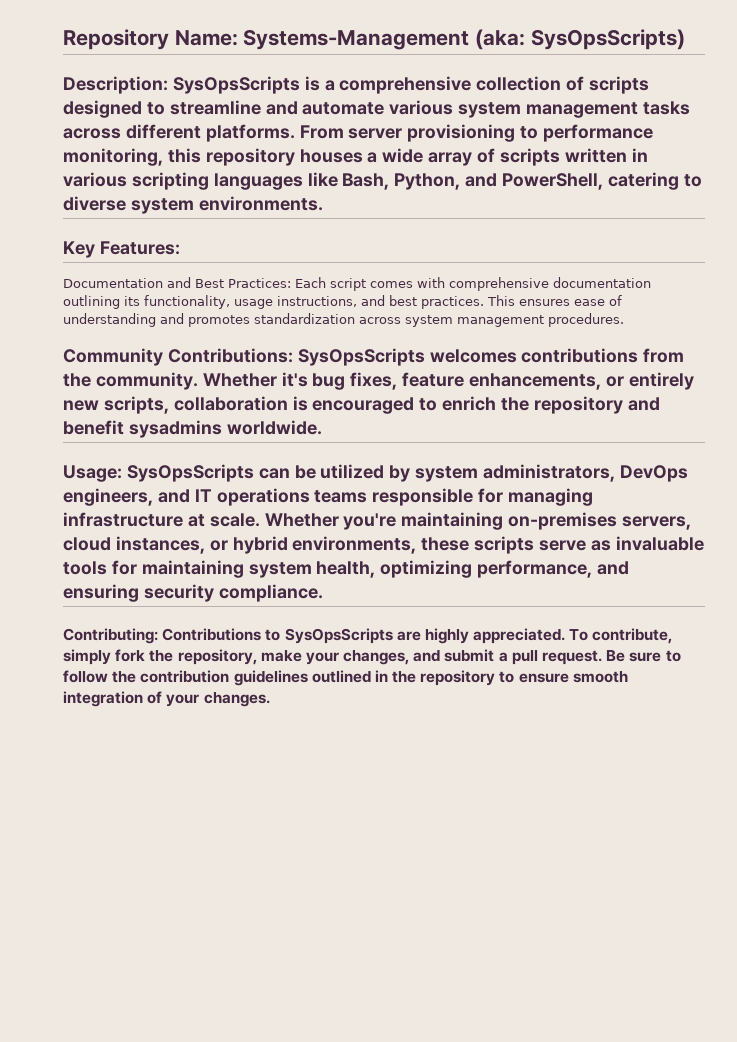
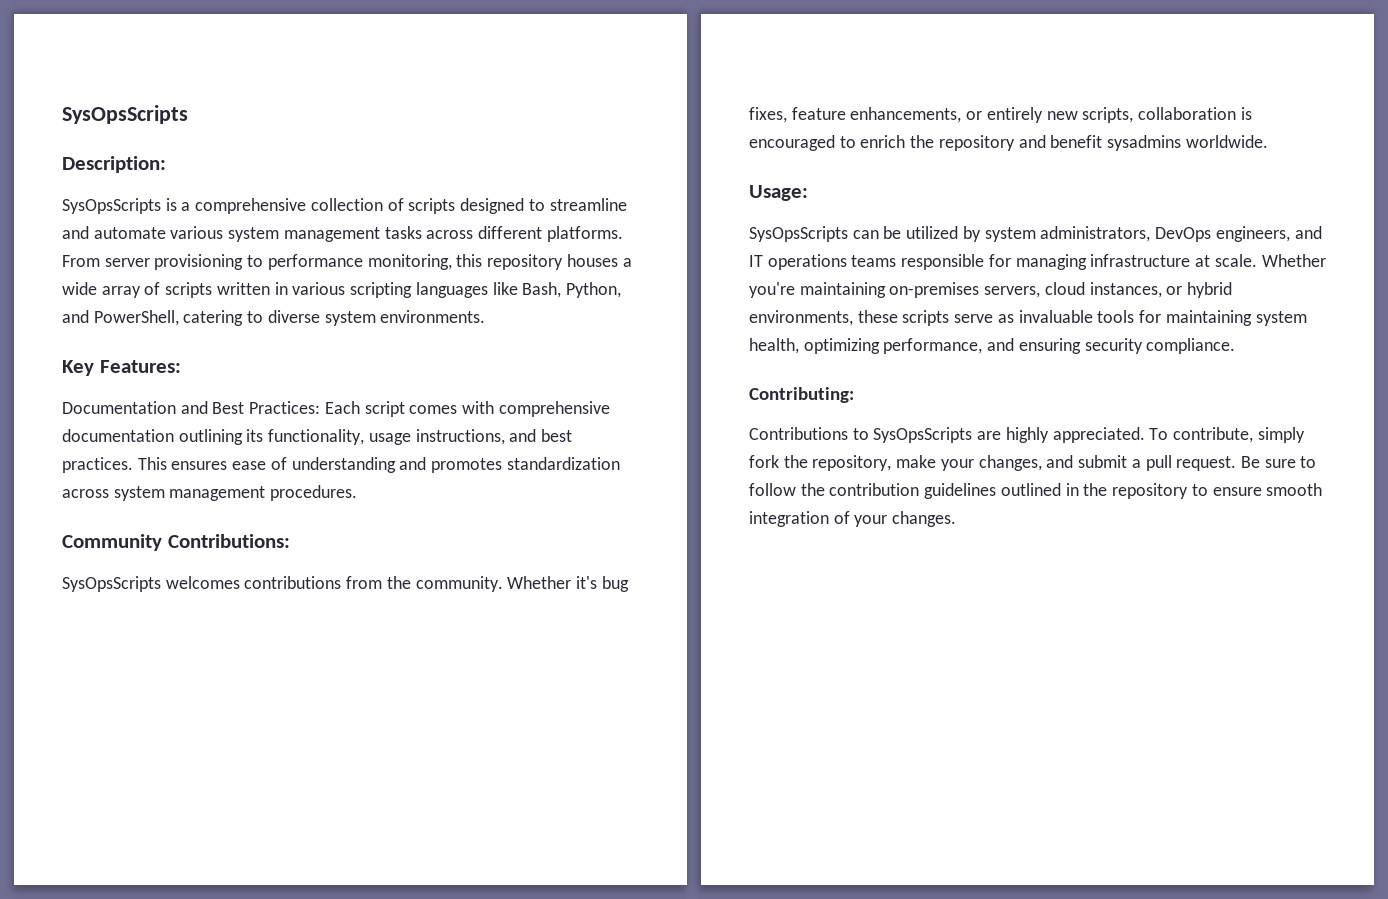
[63,29,685,50] Repository Name: Systems-Management (aka: SysOpsScripts) -> [62,105,188,124] SysOpsScripts
(168, 85) none -> (166, 164) //
(293, 355) none -> (290, 541) //
(122, 473) none -> (808, 193) //
(158, 636) none -> (854, 395) //

